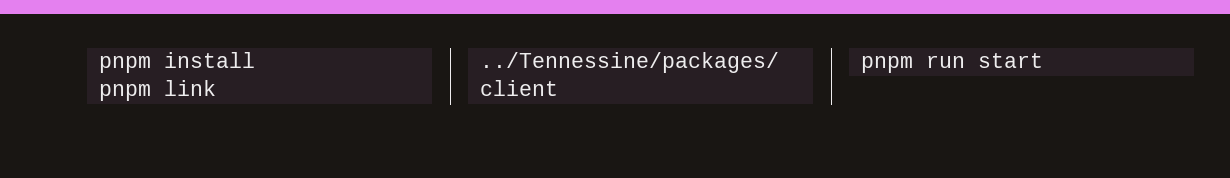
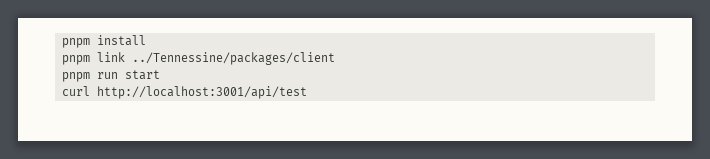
(1043, 60) none -> [61,86,307,99] // curl http://localhost:3001/api/test

